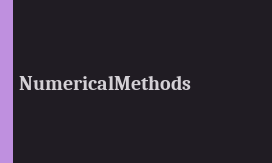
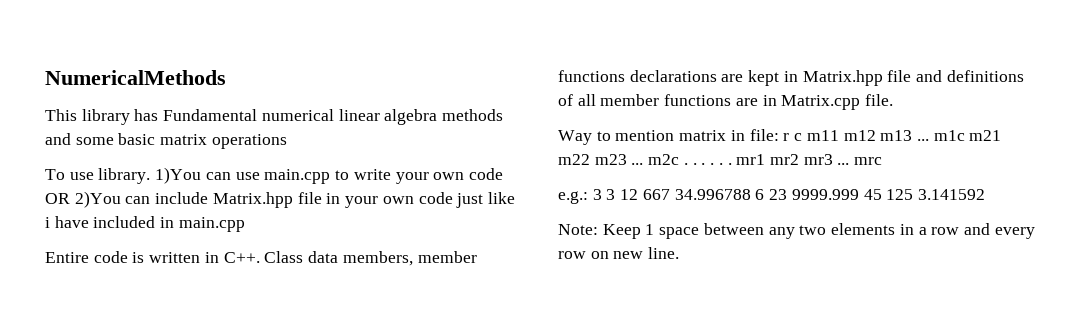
(191, 82) none -> [45,109,504,125] [45,133,287,149] [45,167,503,184] [45,191,515,208] [45,216,245,232] [45,251,477,266] [558,70,1024,86] [558,94,894,110] [558,129,1002,145] [558,154,883,165] [558,189,985,204] [558,223,1035,239] [558,247,680,259] // This library has Fundamental numerical linear algebra methods and some basic matrix operations // To use library. 1)You can use main.cpp to write your own code OR 2)You can include Matrix.hpp file in your own code just like i have included in main.cpp // Entire code is written in C++. Class data members, member functions declarations are kept in Matrix.hpp file and definitions of all member functions are in Matrix.cpp file. // Way to mention matrix in file: r c m11 m12 m13 ... m1c m21 m22 m23 ... m2c . . . . . . mr1 mr2 mr3 ... mrc // e.g.: 3 3 12 667 34.996788 6 23 9999.999 45 125 3.141592 // Note: Keep 1 space between any two elements in a row and every row on new line.

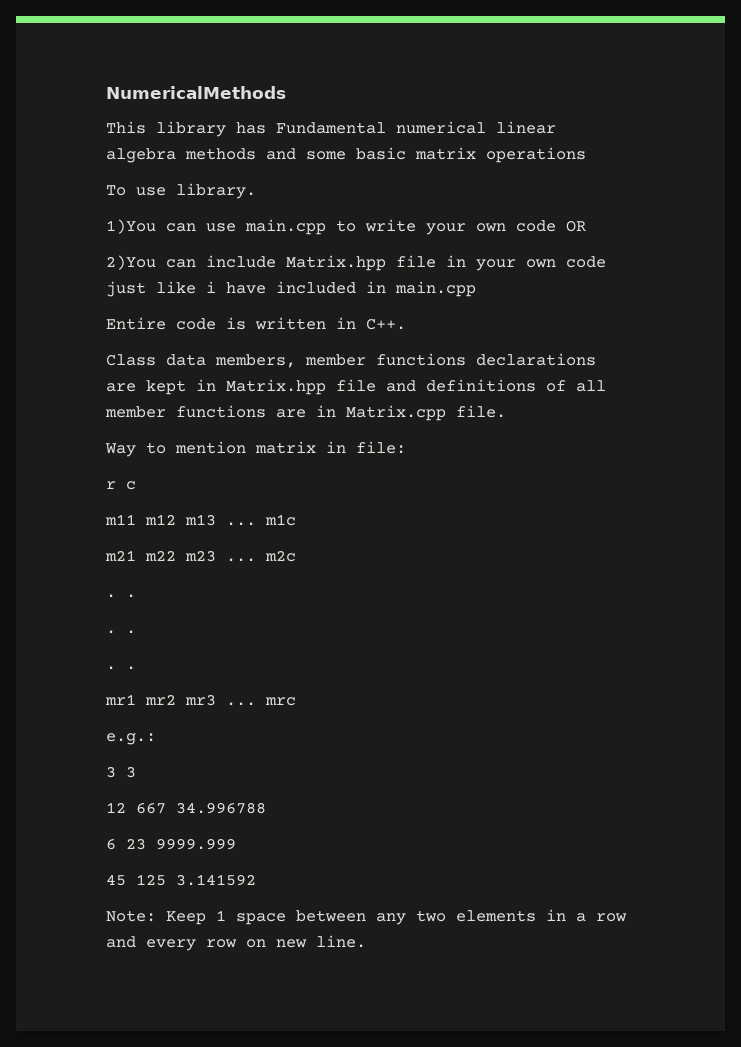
(151, 176) none -> (256, 191) //
(70, 198) none -> (586, 226) //
(260, 257) none -> (406, 324) //
(779, 135) none -> (406, 447) //
(803, 137) none -> (136, 485) //
(965, 135) none -> (296, 520) //
[683,163,732,165] . . . . . . -> [106,594,136,598] [106,630,136,634] [106,666,136,670] // . . // . . // . . //
(588, 197) none -> (156, 739) //
(616, 194) none -> (136, 772) //
(751, 194) none -> (266, 808) //
(859, 194) none -> (236, 844) //

